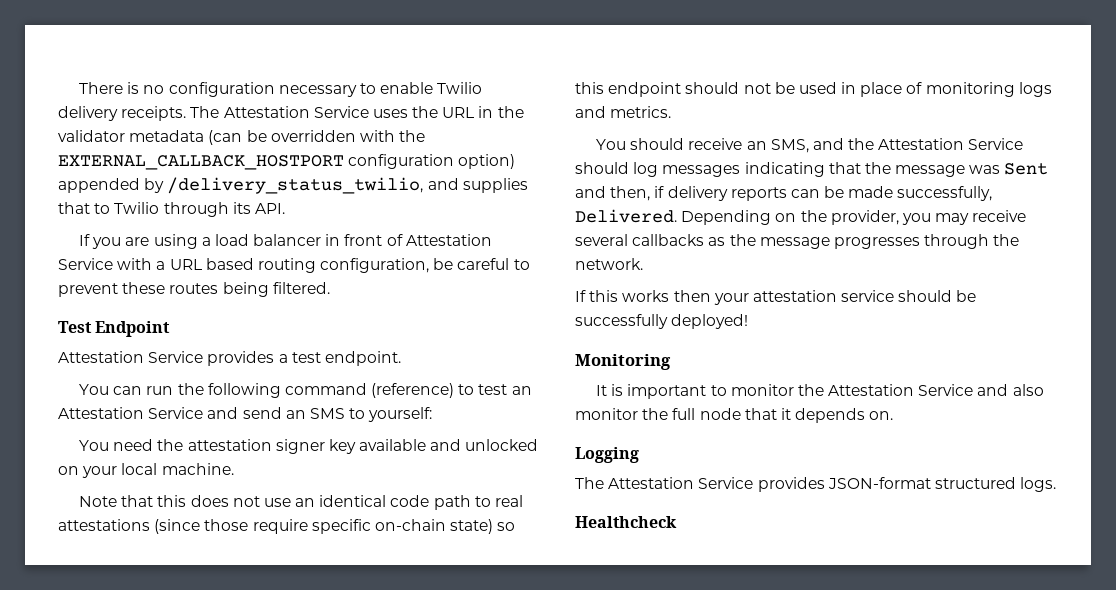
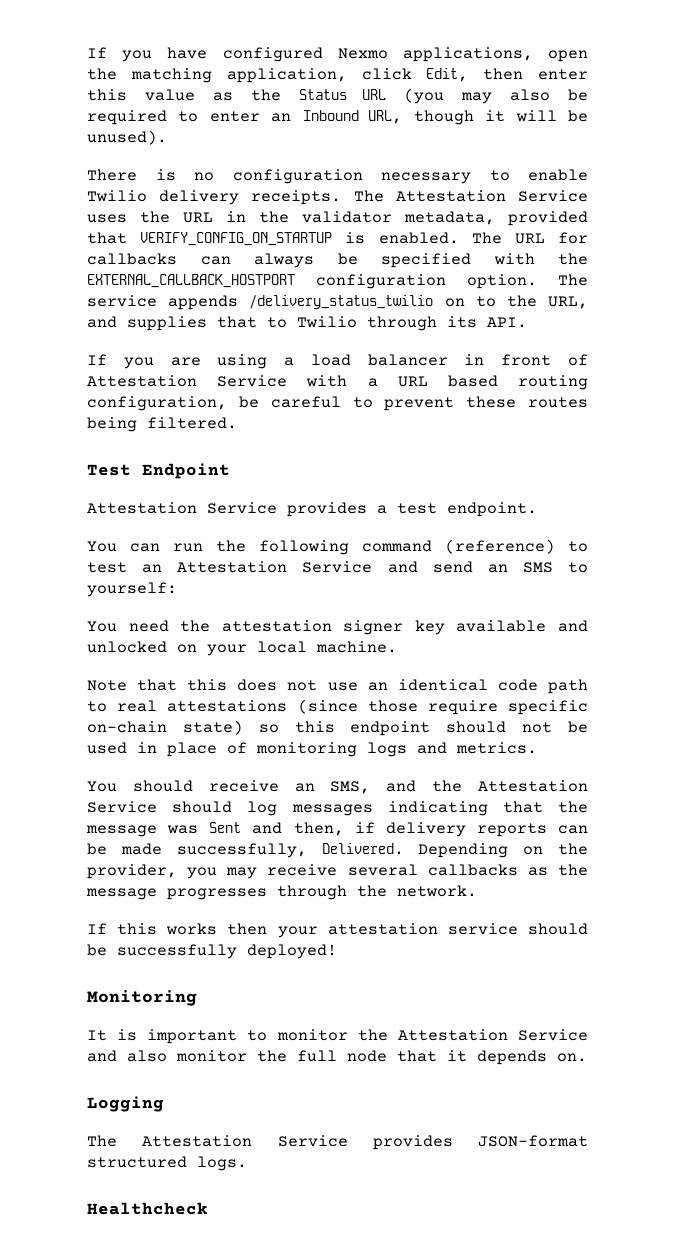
(79, 88) none -> [87,47,588,62] [87,68,588,83] [87,88,588,104] [87,110,588,125] [87,130,167,145] If you have configured Nexmo applications, open the matching application, click Edit, then enter this value as the Status URL (you may also be required to enter an Inbound URL, though it will be unused). //
[129,130,426,145] [58,154,516,170] [58,177,424,194] metadata (can be overridden with the EXTERNAL_CALLBACK_HOSTPORT configuration option) appended by /delivery_status_twilio, -> [404,211,588,226] [87,232,588,246] [87,253,588,268] [87,274,588,289] [87,295,589,310] metadata, provided that VERIFY_CONFIG_ON_STARTUP is enabled. The URL for callbacks can always be specified with the EXTERNAL_CALLBACK_HOSTPORT configuration option. The service appends /delivery_status_twilio on to the URL,

